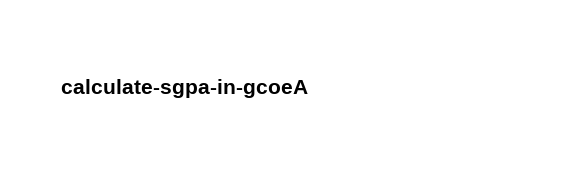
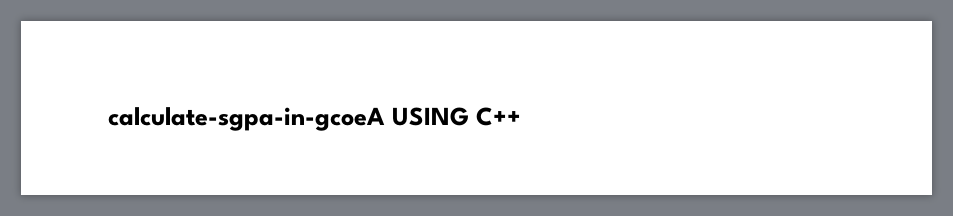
(308, 88) none -> [392,107,522,126] USING C++

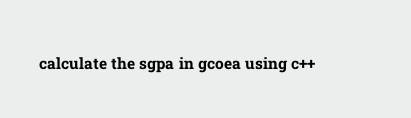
[108,107,522,131] calculate-sgpa-in-gcoeA USING C++ -> [39,57,316,73] calculate the sgpa in gcoea using c++

